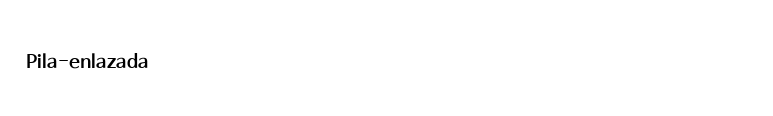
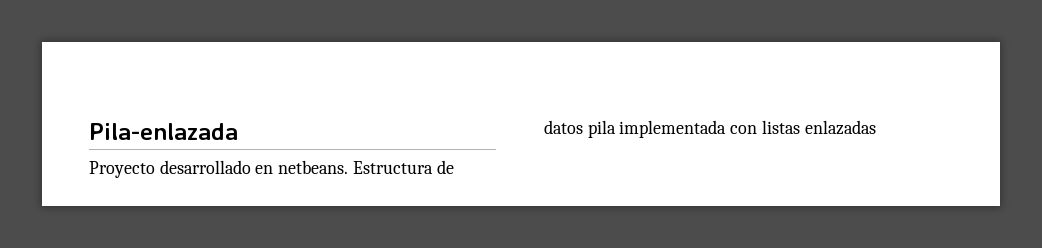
(149, 61) none -> [89,160,454,178] [544,120,876,138] // Proyecto desarrollado en netbeans. Estructura de datos pila implementada con listas enlazadas

